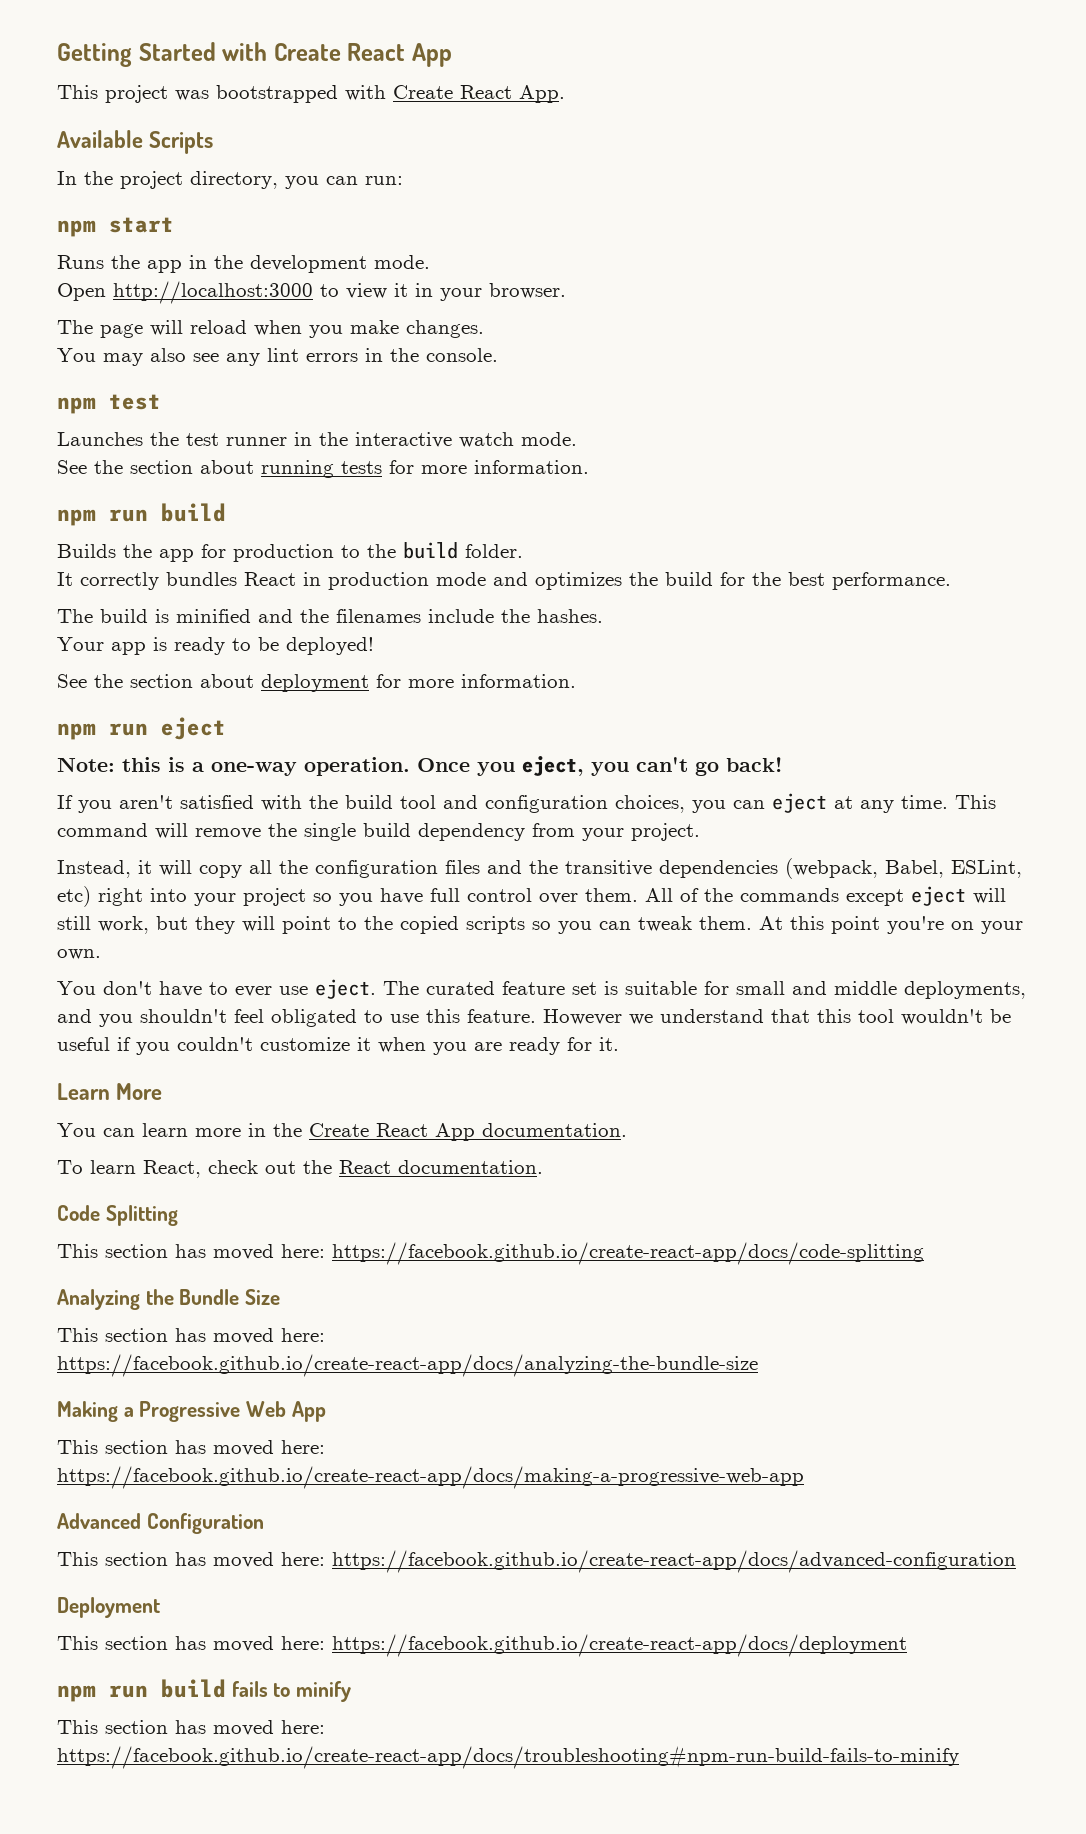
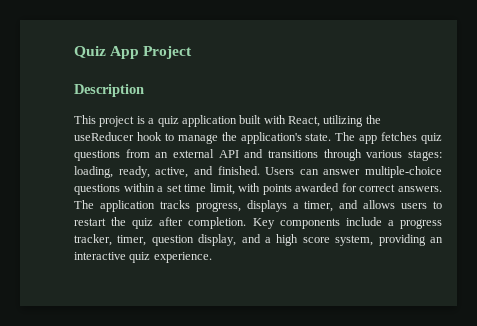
[57,42,453,67] Getting Started with Create React App -> [74,46,193,59] [74,84,144,97] Quiz App Project // Description
[175,85,565,103] [57,130,214,154] [57,171,403,189] [57,217,174,237] [57,255,430,273] [57,281,566,304] [57,320,484,338] [57,348,498,366] [57,394,161,414] [57,432,577,448] [57,460,589,478] [57,503,226,526] [57,542,523,562] [57,572,951,590] [57,609,603,623] [57,637,374,655] [57,674,576,692] [57,717,226,740] [57,756,782,776] [57,793,996,813] [57,823,700,841] [57,858,1022,879] [57,886,1006,907] [57,916,1023,934] [57,949,101,960] [57,979,1026,999] [57,1009,1011,1027] [57,1037,619,1055] [57,1083,163,1100] [57,1123,627,1141] [57,1160,543,1178] [57,1205,178,1226] [57,1242,924,1265] [57,1289,281,1310] [57,1328,325,1344] [57,1354,758,1377] [57,1401,326,1422] [57,1440,325,1456] [57,1466,804,1489] [57,1513,264,1534] [57,1550,1016,1573] [57,1597,160,1618] [57,1634,907,1657] [57,1679,352,1702] [57,1720,325,1736] [57,1745,959,1769] was bootstrapped with Create React App. // Available Scripts // In the project directory, you can run: // npm start // Runs the app in the development mode. // Open http://localhost:3000 to view it in your browser. // The page will reload when you make changes. // You may also see any lint errors in the console. // npm test // Launches the test runner in the interactive watch mode. // See the section about running tests for more information. // npm run build // Builds the app for production to the build folder. // It correctly bundles React in production mode and optimizes the build for the best performance. // The build is minified and the filenames include the hashes. // Your app is ready to be deployed! // See the section about deployment for more information. // npm run eject // Note: this is a one-way operation. Once you eject, you can't go back! // If you aren't satisfied with the build tool and configuration choices, you can eject at any time. This command will remove the single build dependency from your project. // Instead, it will copy all the configuration files and the transitive dependencies (webpack, Babel, ESLint, etc) right into your project so you have full control over them. All of the commands except eject will still work, but they will point to the copied scripts so you can tweak them. At this point you're on your own. // You don't have to ever use eject. The curated feature set is suitable for small and middle deployments, and you shouldn't feel obligated to use this feature. However we understand that this tool wouldn't be useful if you couldn't customize it when you are ready for it. // Learn More // You can learn more in the Create React App documentation. // To learn React, check out the React documentation. // Code Splitting // This section has moved here: https://facebook.github.io/create-react-app/docs/code-splitting // Analyzing the Bundle Size // This section has moved here: https://facebook.github.io/create-react-app/docs/analyzing-the-bundle-size // Making a Progressive Web App // This section has moved here: https://facebook.github.io/create-react-app/docs/making-a-progressive-web-app // Advanced Configuration // This section has moved here: https://facebook.github.io/create-react-app/docs/advanced-configuration // Deployment // This section has moved here: https://facebook.github.io/create-react-app/docs/deployment // npm run build fails to minify // This section has moved here: https://facebook.github.io/create-react-app/docs/troubleshooting#npm-run-build-fails-to-minify -> [136,115,381,127] [74,132,442,144] [74,149,442,161] [74,166,442,178] [74,183,442,195] [74,200,442,212] [74,217,442,229] [74,234,443,246] [74,252,212,263] is a quiz application built with React, utilizing the useReducer hook to manage the application's state. The app fetches quiz questions from an external API and transitions through various stages: loading, ready, active, and finished. Users can answer multiple-choice questions within a set time limit, with points awarded for correct answers. The application tracks progress, displays a timer, and allows users to restart the quiz after completion. Key components include a progress tracker, timer, question display, and a high score system, providing an interactive quiz experience.

